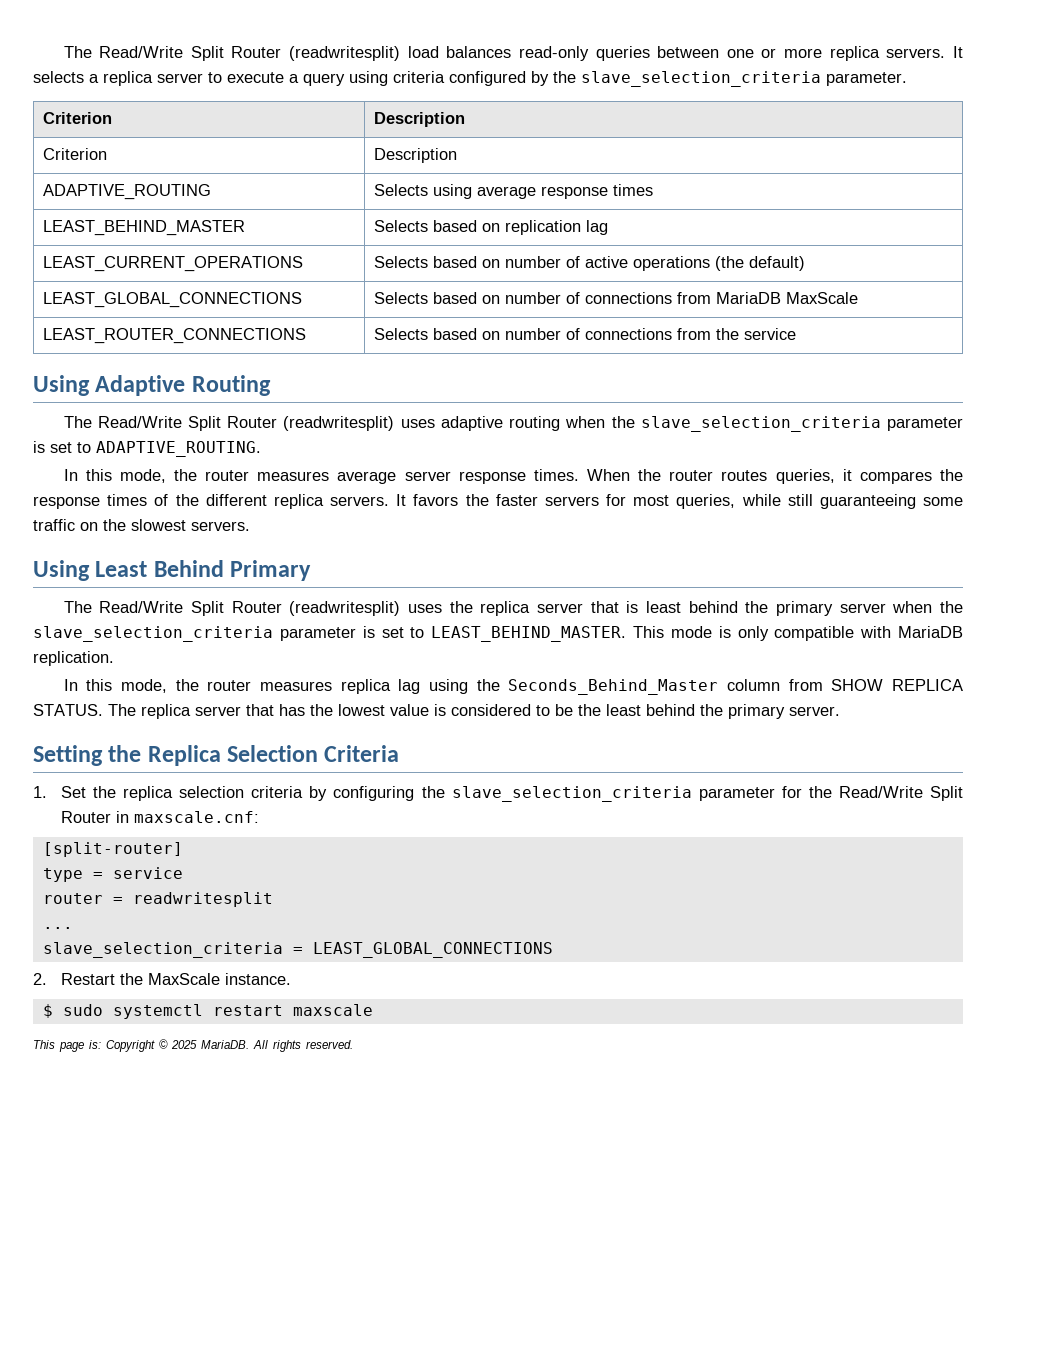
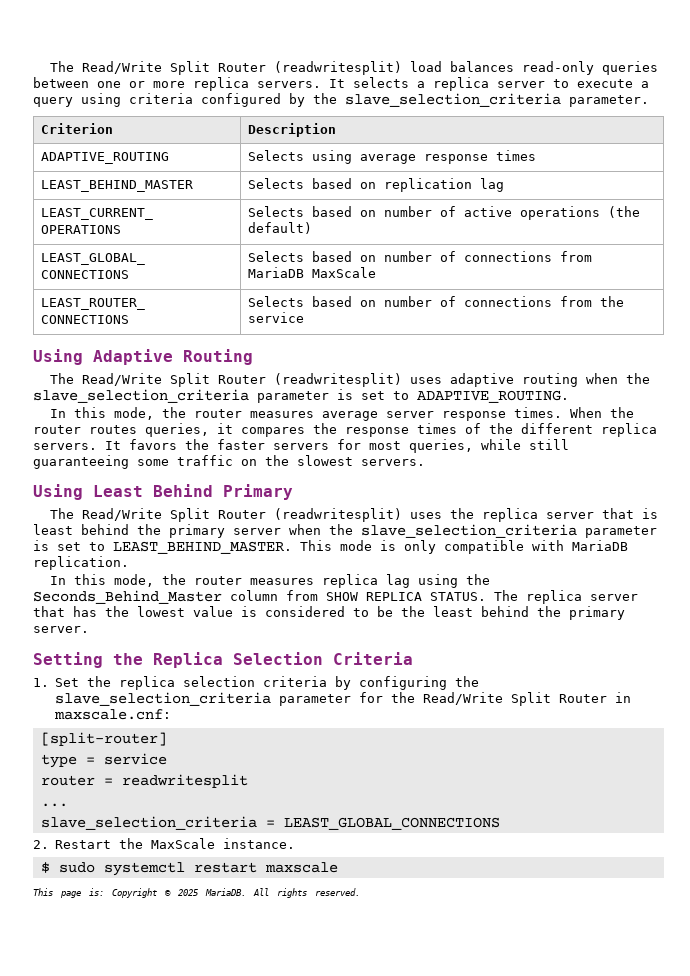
[42,148,107,160] [373,148,457,163] // Criterion | Description -> (337, 130) none

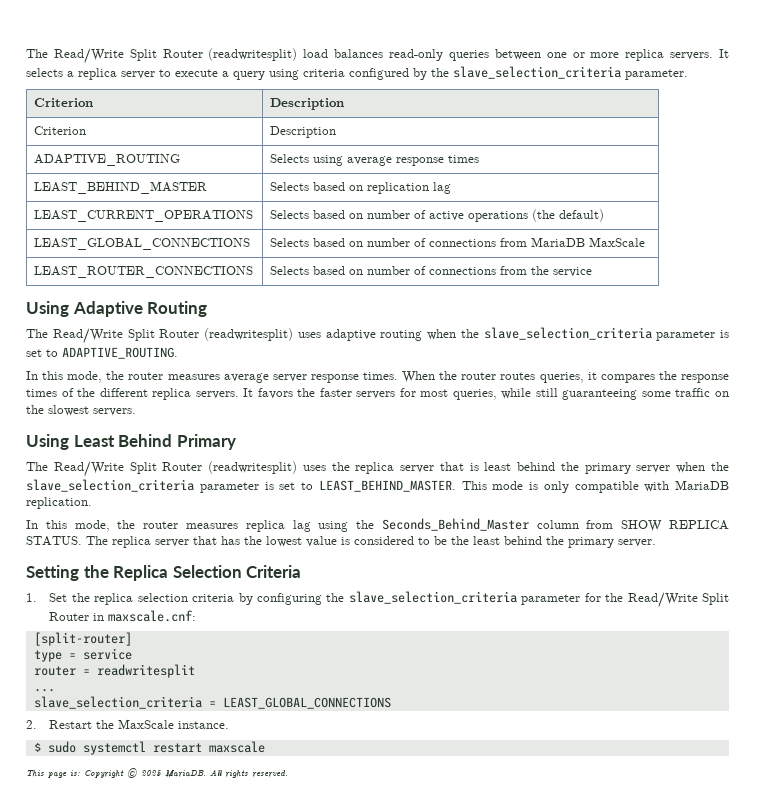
(337, 130) none -> [34,126,87,135] [270,126,337,138] // Criterion | Description

